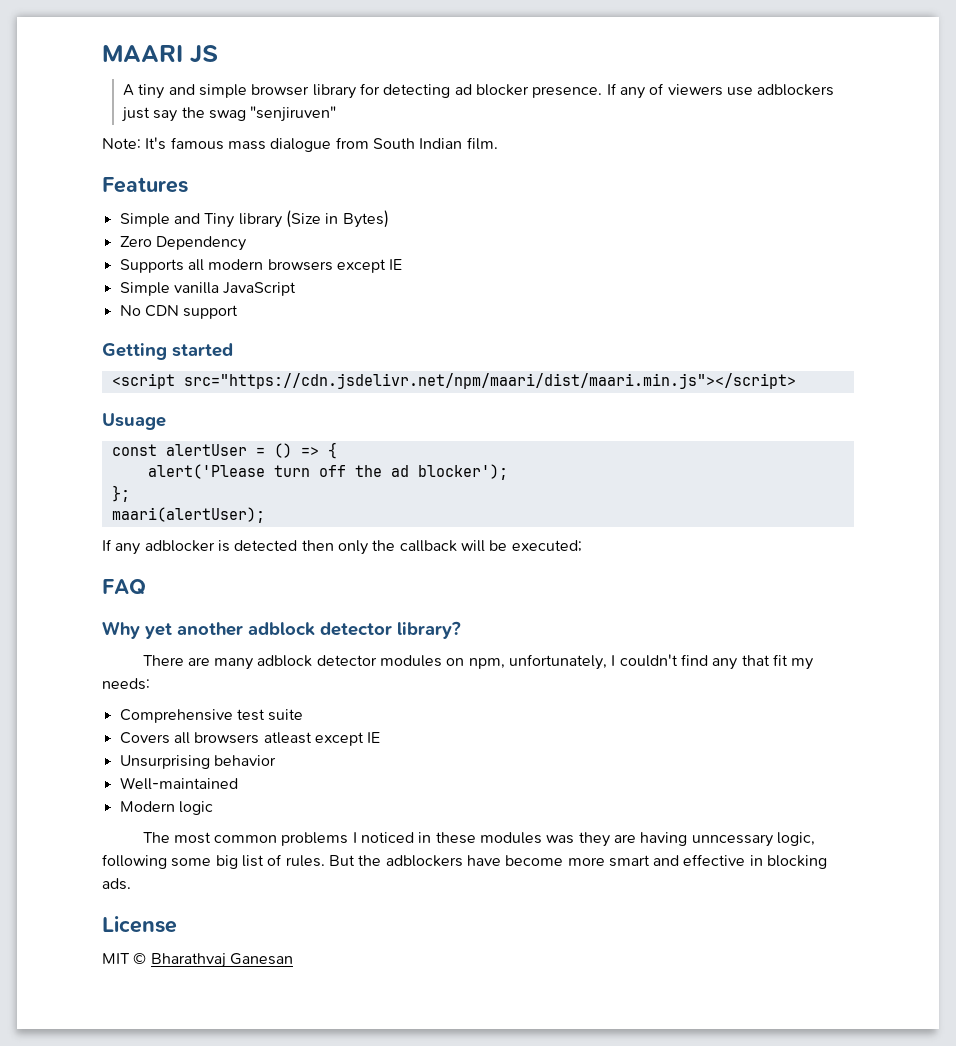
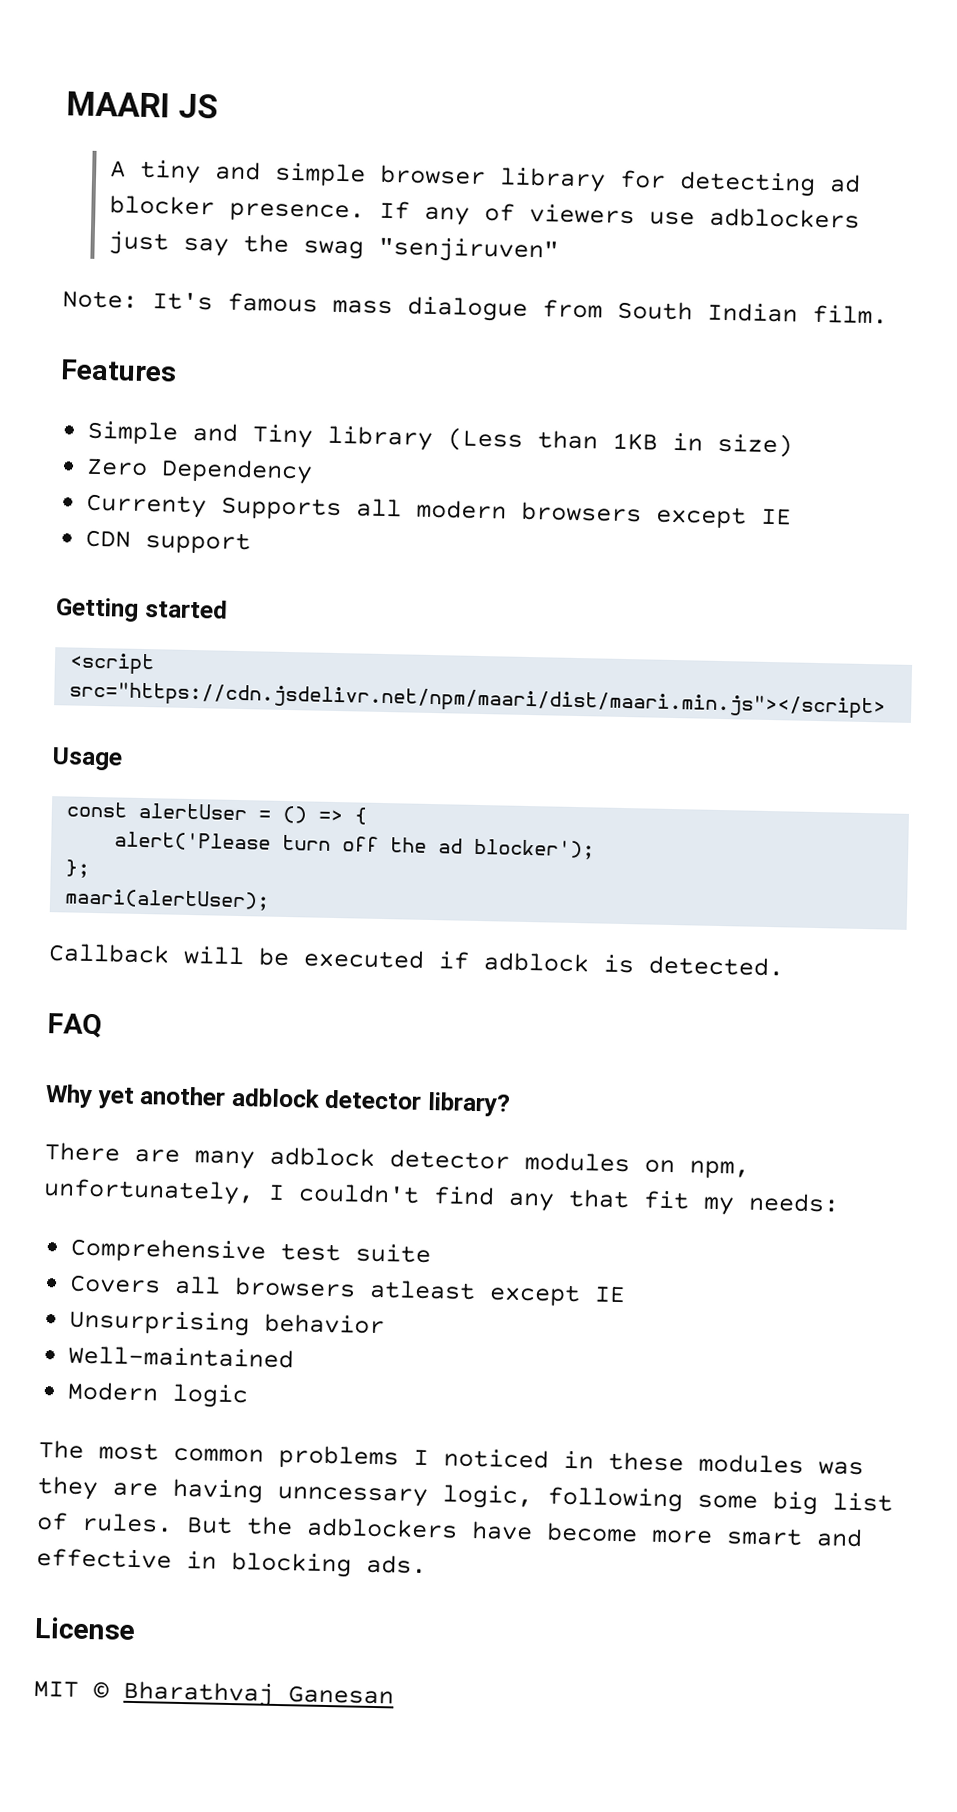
[285,210,389,228] (Size in Bytes) -> [447,427,794,458] (Less than 1KB in size)
(246, 243) none -> [86,493,208,519] Currenty
[119,282,297,296] [119,305,141,316] Simple vanilla JavaScript // No -> (793, 516) none
[102,413,166,430] Usuage -> [52,747,123,771] Usage
[102,539,582,555] If any adblocker is detected then only the callback will be executed; -> [48,943,784,977] Callback will be executed if adblock is detected.

